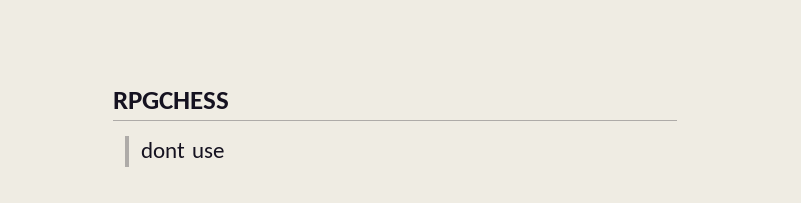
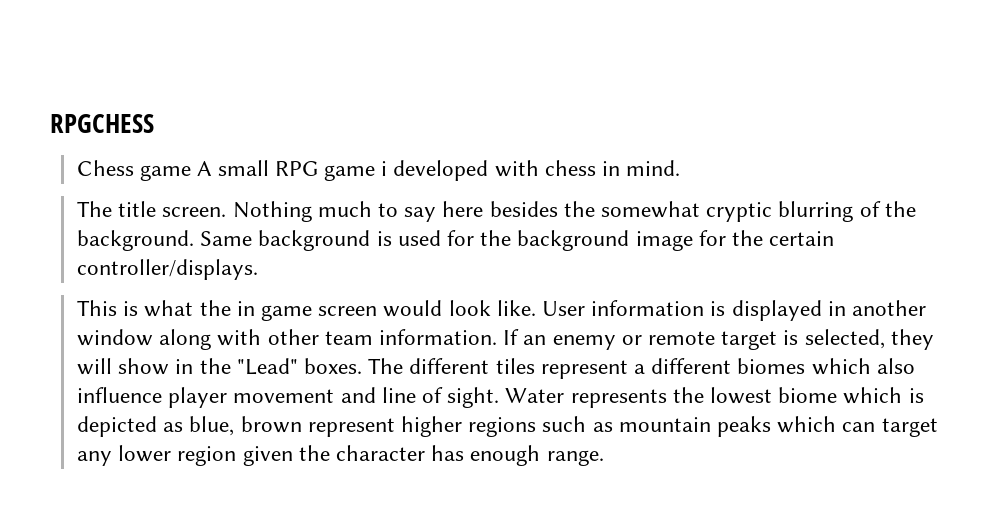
[141,142,224,158] dont use -> [76,160,681,181] [76,201,916,222] [76,230,835,251] [76,259,258,280] [76,300,927,321] [76,329,934,350] [76,358,915,379] [76,387,924,408] [76,416,938,437] [76,445,604,466] Chess game A small RPG game i developed with chess in mind. // The title screen. Nothing much to say here besides the somewhat cryptic blurring of the background. Same background is used for the background image for the certain controller/displays. // This is what the in game screen would look like. User information is displayed in another window along with other team information. If an enemy or remote target is selected, they will show in the "Lead" boxes. The different tiles represent a different biomes which also influence player movement and line of sight. Water represents the lowest biome which is depicted as blue, brown represent higher regions such as mountain peaks which can target any lower region given the character has enough range.

